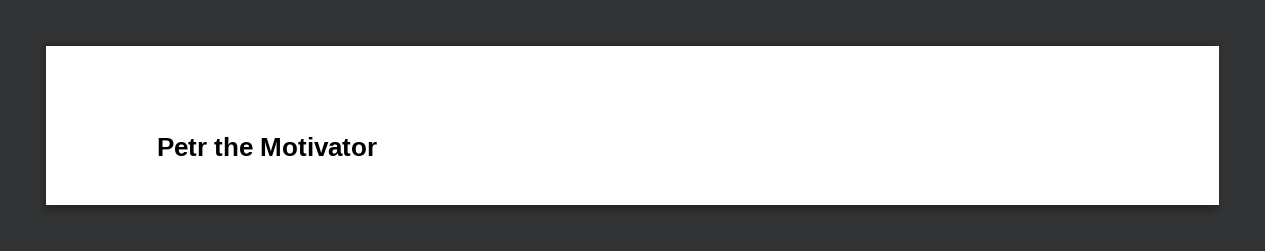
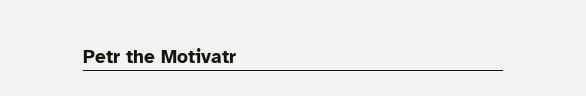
[260,137,378,156] Motivator -> [161,48,236,63] Motivatr

